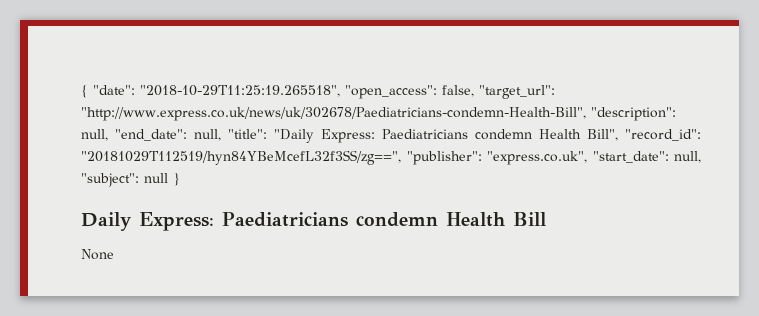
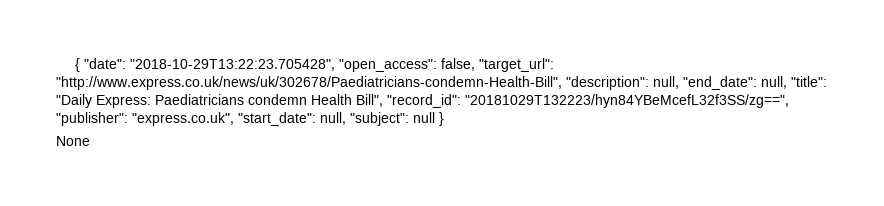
[140,85,340,97] "2018-10-29T11:25:19.265518", -> [129,59,335,71] "2018-10-29T13:22:23.705428",
[81,150,401,165] "20181029T112519/hyn84YBeMcefL32f3SS/zg==", -> [465,94,789,108] "20181029T132223/hyn84YBeMcefL32f3SS/zg==",
[81,212,546,231] // Daily Express: Paediatricians condemn Health Bill -> (444, 119) none

